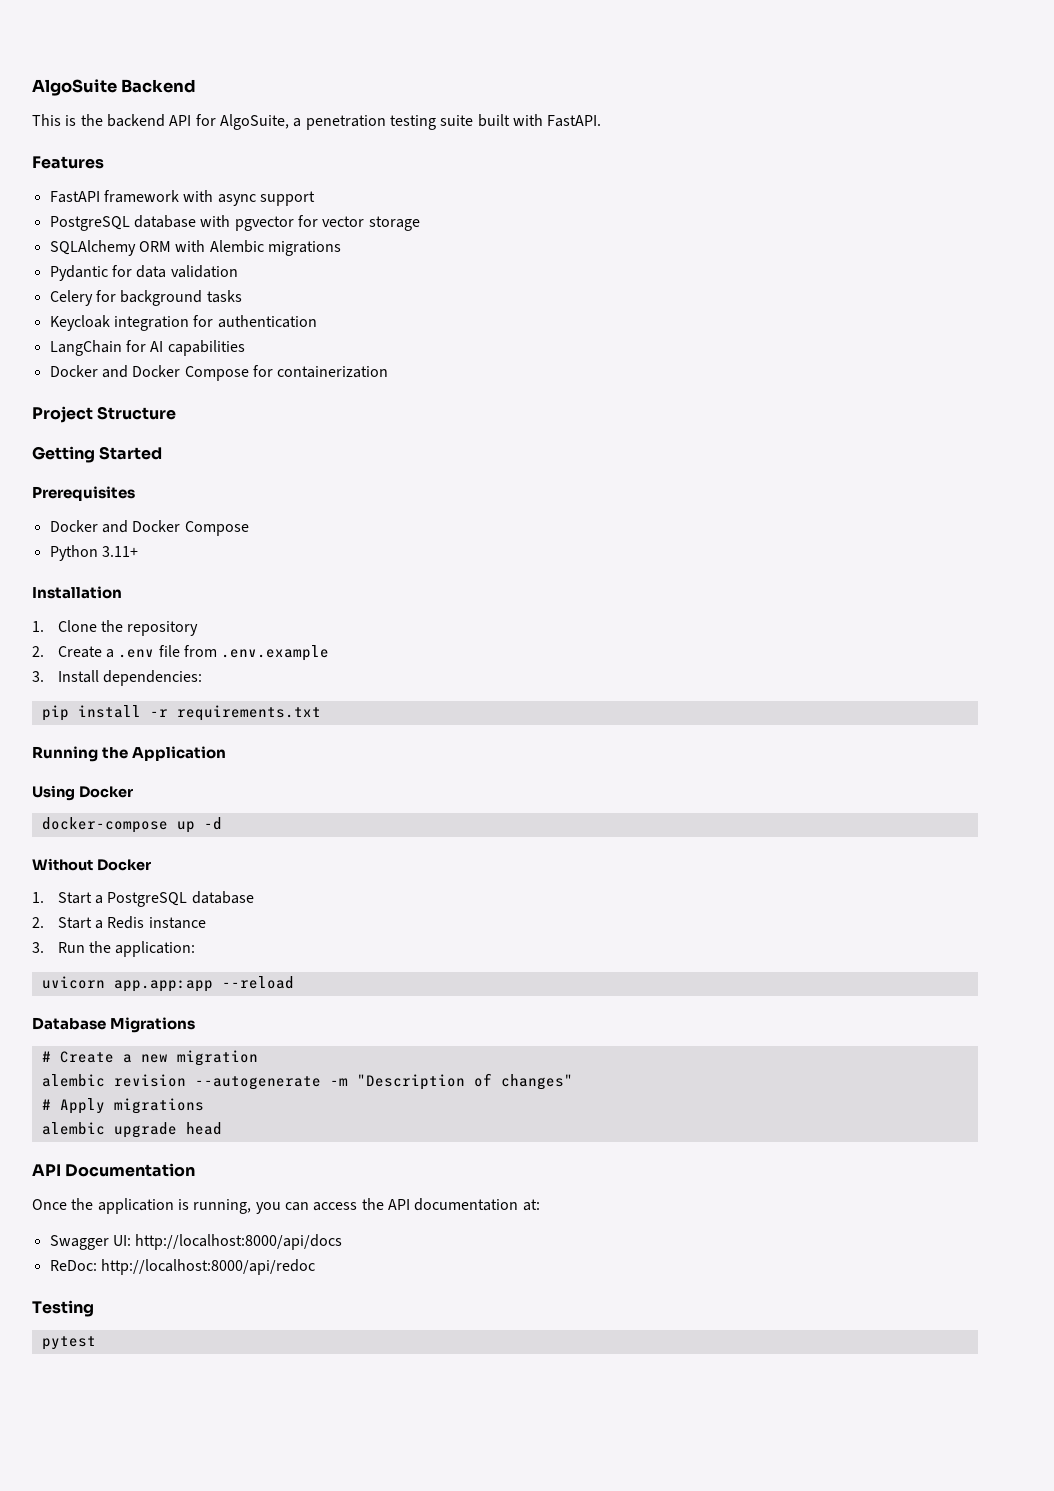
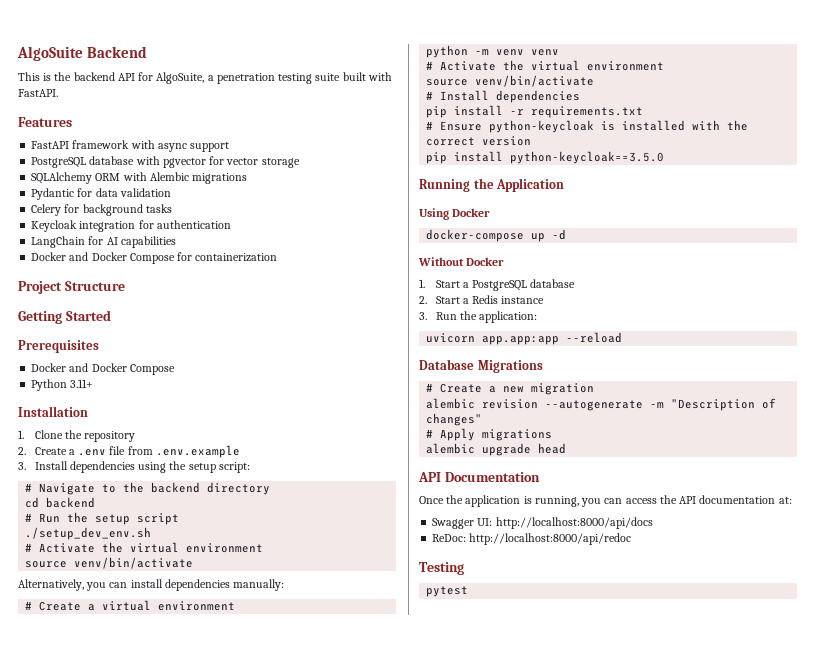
[102,670,202,686] [41,705,321,721] dependencies: // pip install -r requirements.txt -> [69,461,250,473] [25,482,271,495] [25,497,96,508] [25,512,180,525] [25,527,152,540] [25,542,264,553] [25,557,194,569] [18,579,285,591] [25,600,236,611] [426,45,560,58] [426,60,665,71] [426,75,595,87] [426,90,581,103] [426,105,644,118] [426,120,749,133] [426,136,532,146] [426,151,665,164] dependencies using the setup script: // # Navigate to the backend directory // cd backend // # Run the setup script // ./setup_dev_env.sh // # Activate the virtual environment // source venv/bin/activate // Alternatively, you can install dependencies manually: // # Create a virtual environment // python -m venv venv // # Activate the virtual environment // source venv/bin/activate // # Install dependencies // pip install -r requirements.txt // # Ensure python-keycloak is installed with the correct version // pip install python-keycloak==3.5.0

